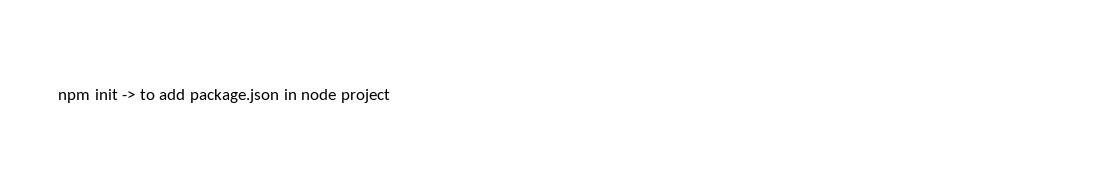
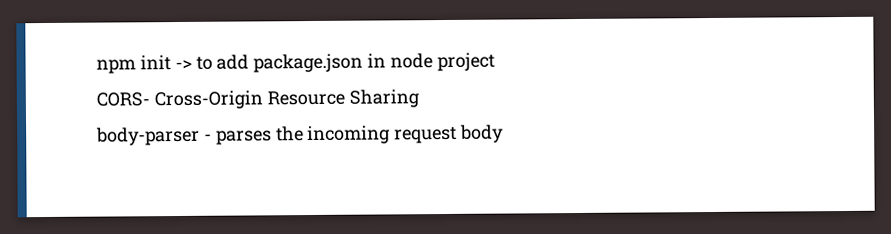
(390, 96) none -> [96,89,419,110] [96,124,505,146] // CORS- Cross-Origin Resource Sharing // body-parser - parses the incoming request body

